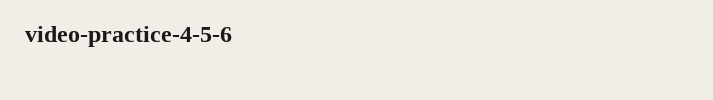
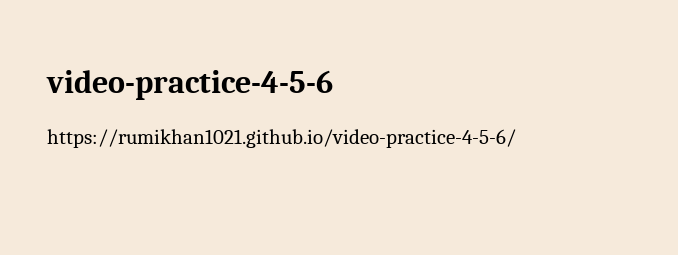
(232, 36) none -> [47,129,516,148] // https://rumikhan1021.github.io/video-practice-4-5-6/

